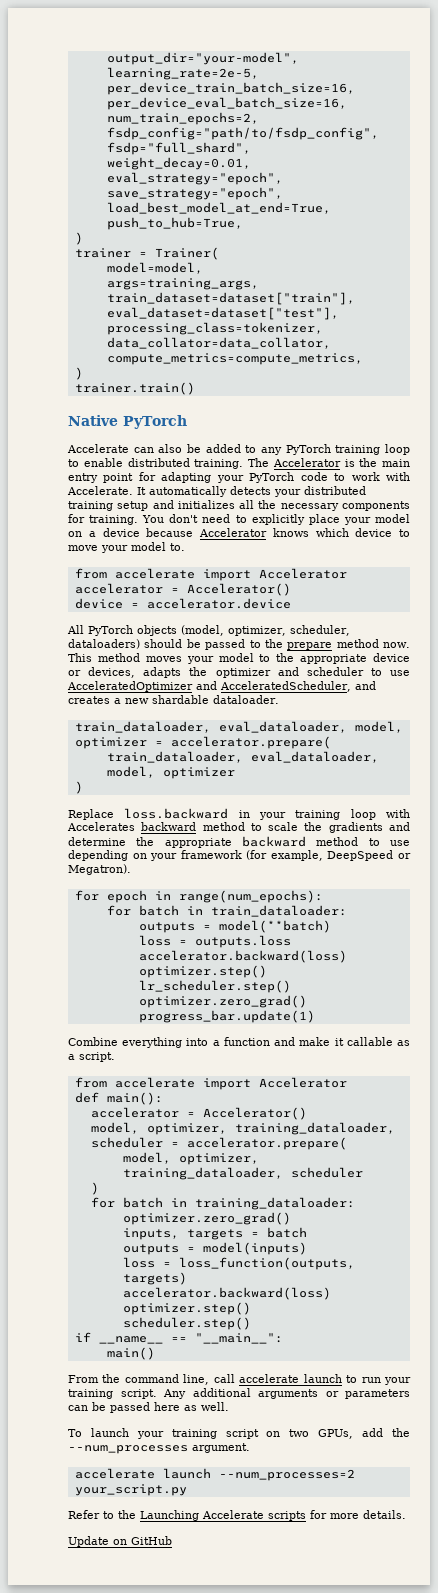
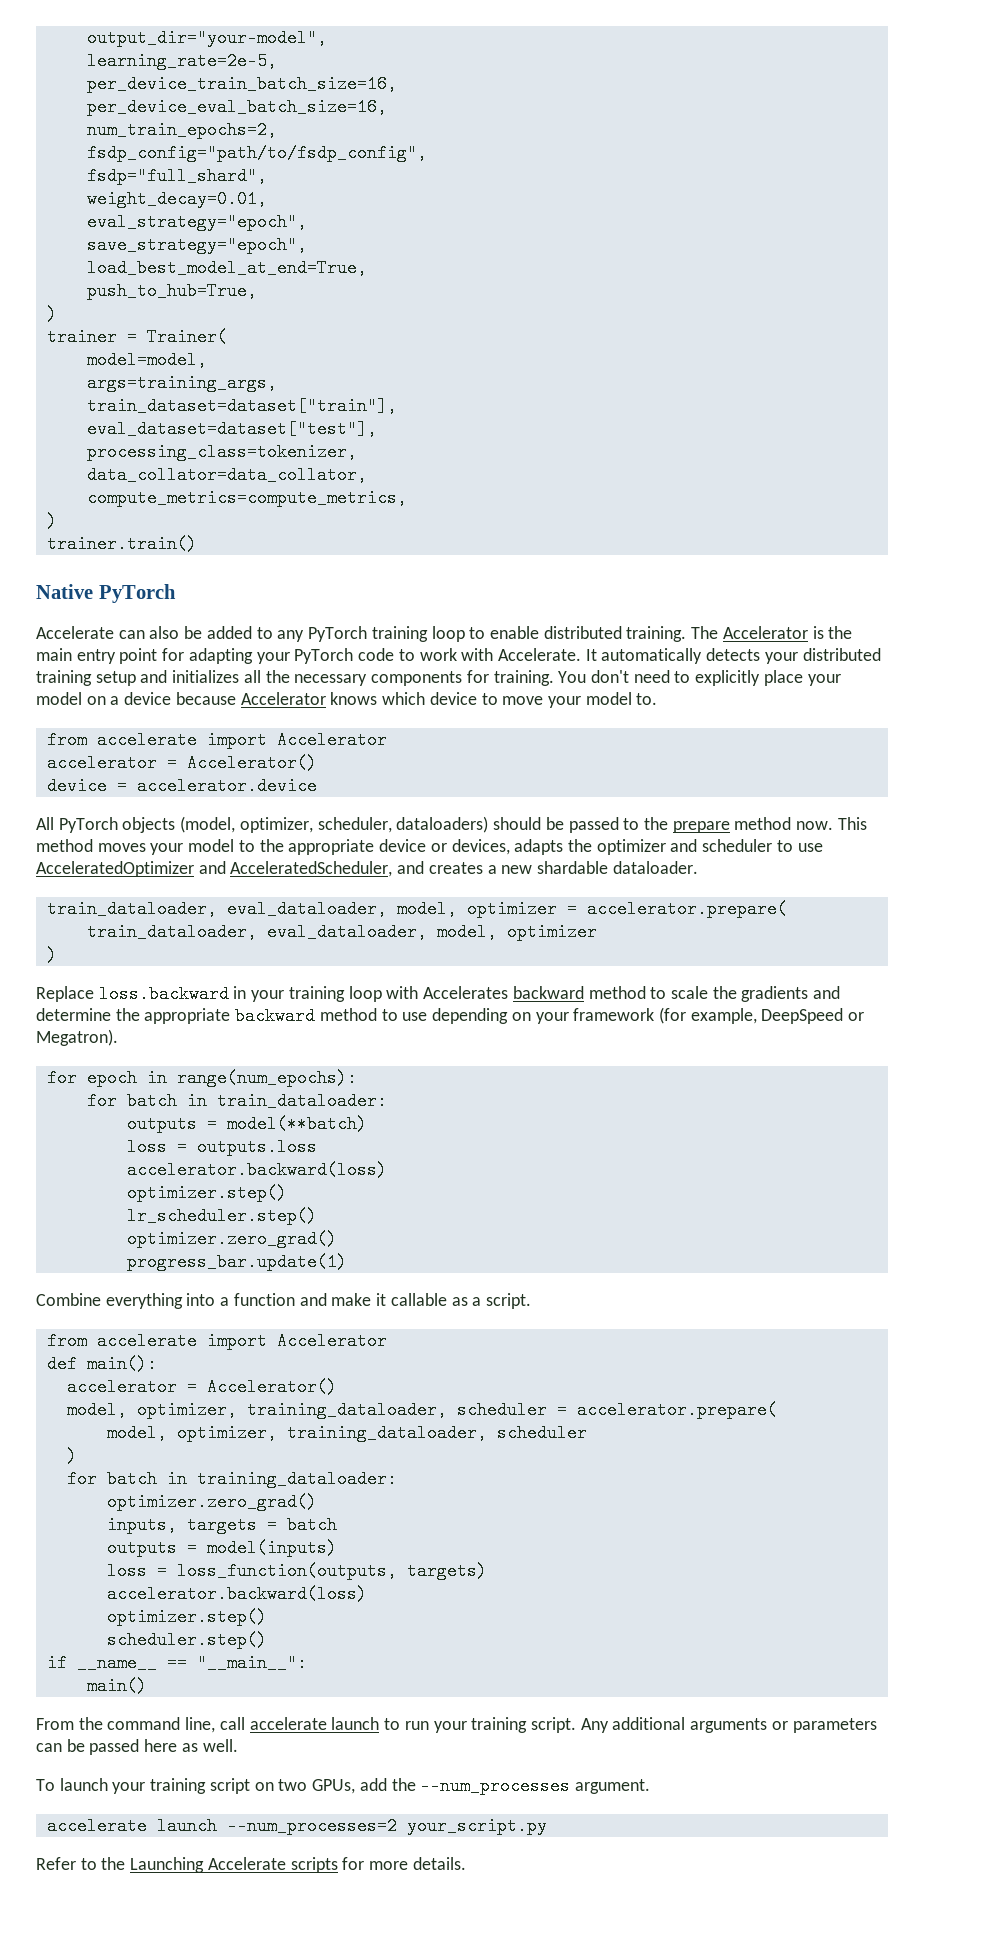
[68,1536,172,1547] // Update on GitHub -> (466, 1863) none

